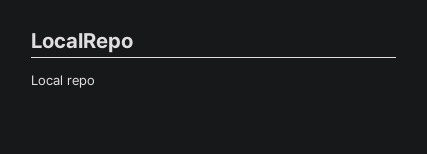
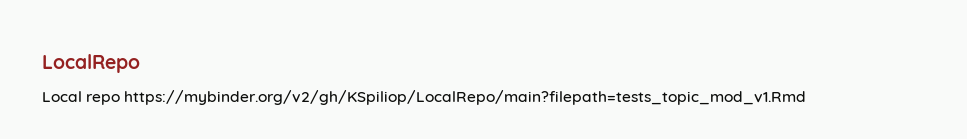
(95, 82) none -> [124,90,807,105] https://mybinder.org/v2/gh/KSpiliop/LocalRepo/main?filepath=tests_topic_mod_v1.Rmd

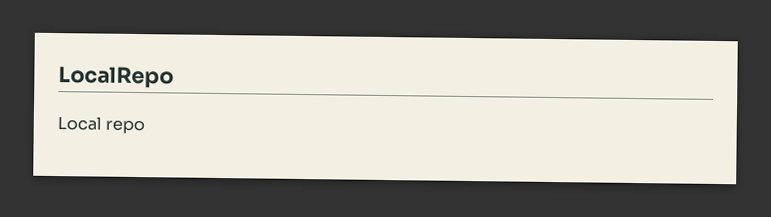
[124,90,807,105] https://mybinder.org/v2/gh/KSpiliop/LocalRepo/main?filepath=tests_topic_mod_v1.Rmd -> (146, 127) none

